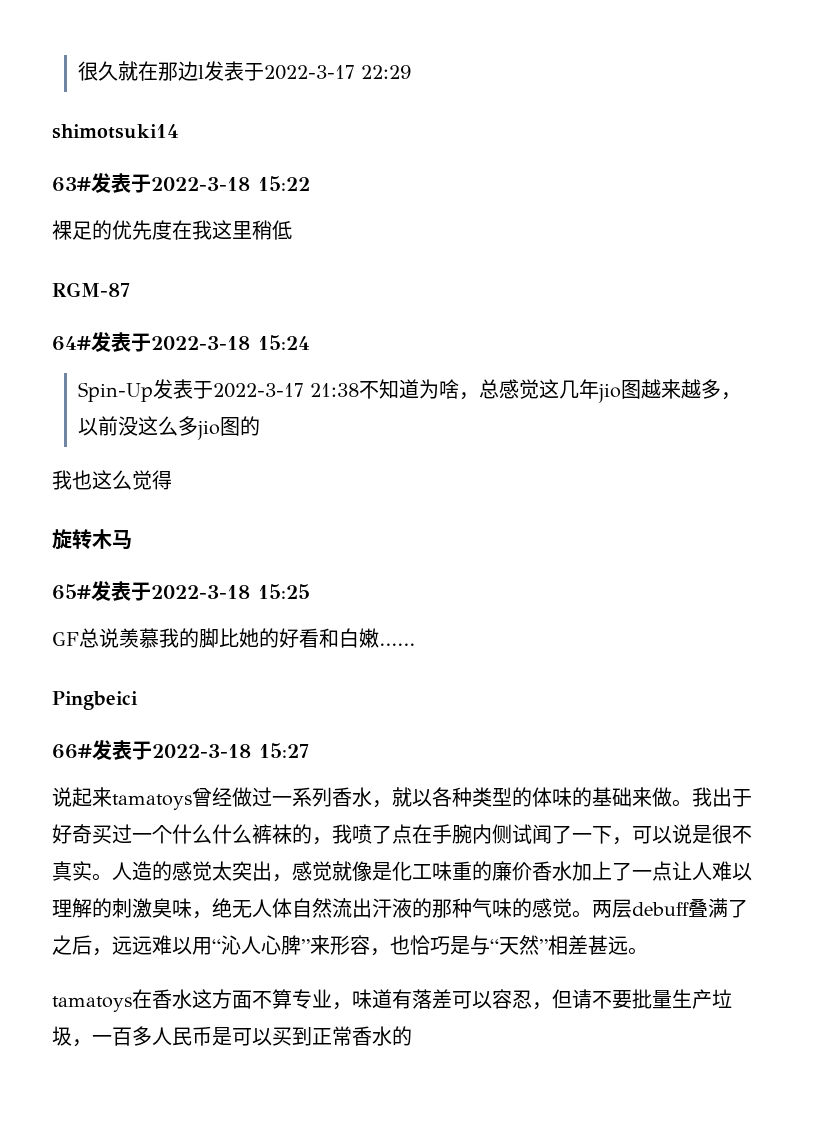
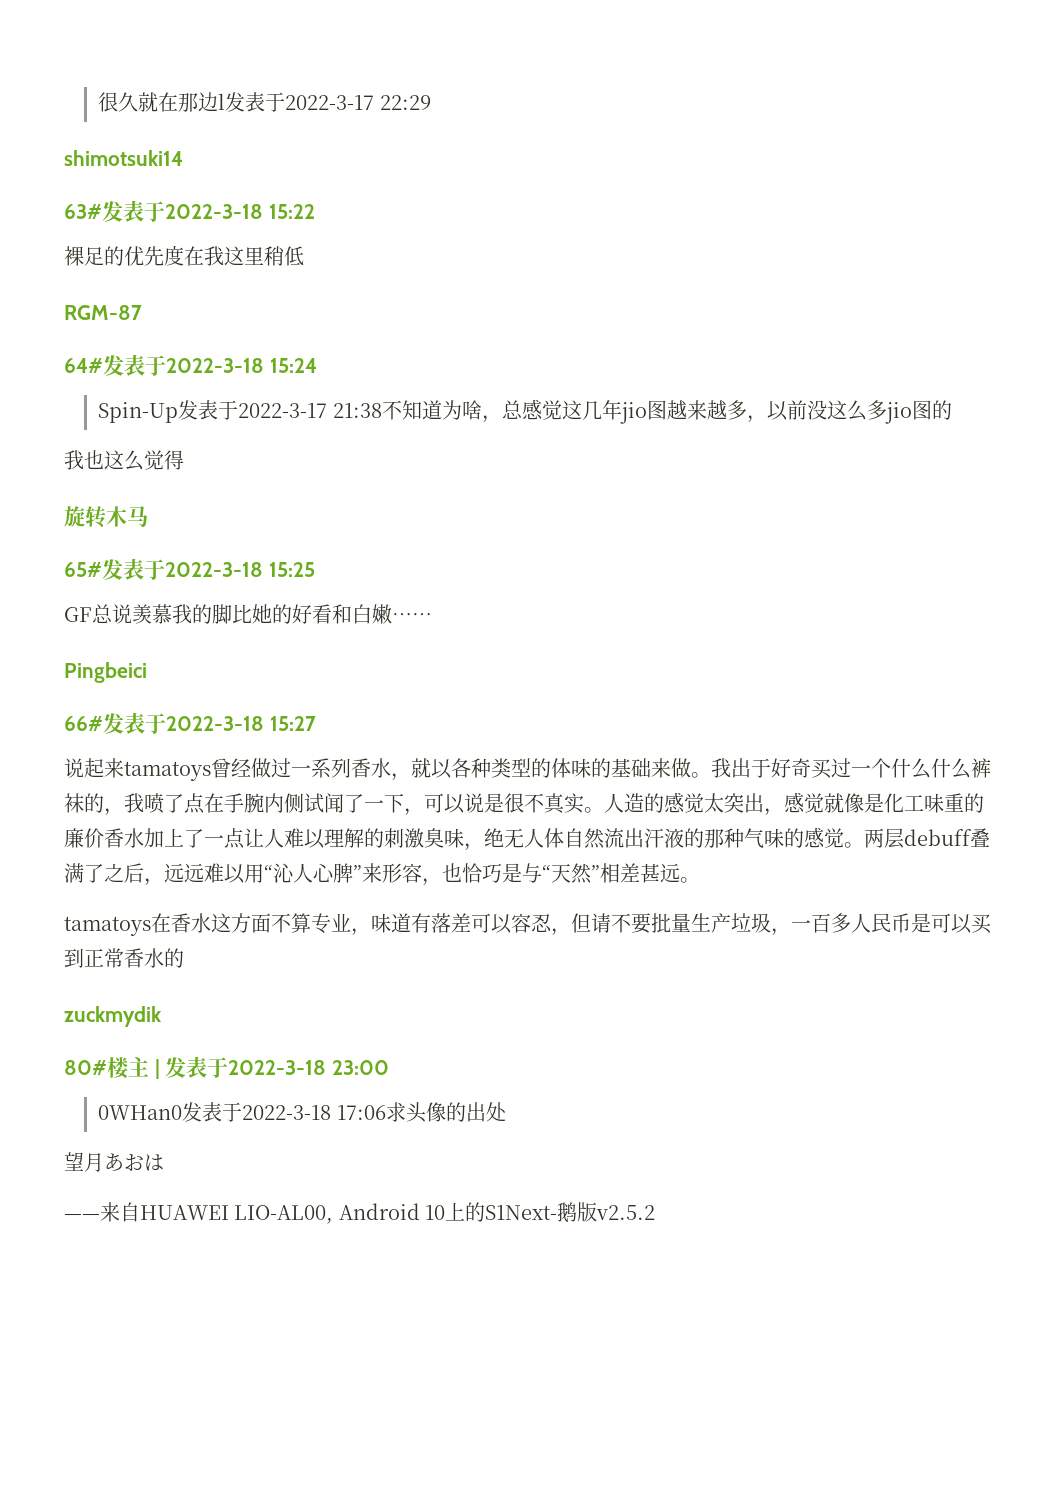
(412, 1036) none -> [64,1006,162,1027] [64,1056,390,1079] [98,1102,506,1123] [64,1152,164,1172] [64,1202,656,1224] // zuckmydik // 80#楼主 | 发表于2022-3-18 23:00 // 0WHan0发表于2022-3-18 17:06求头像的出处 // 望月あおは // ——来自HUAWEI LIO-AL00, Android 10上的S1Next-鹅版v2.5.2

